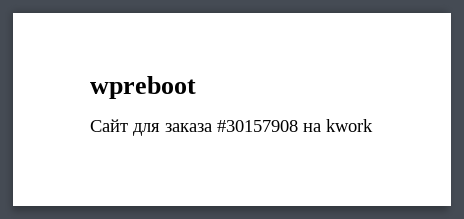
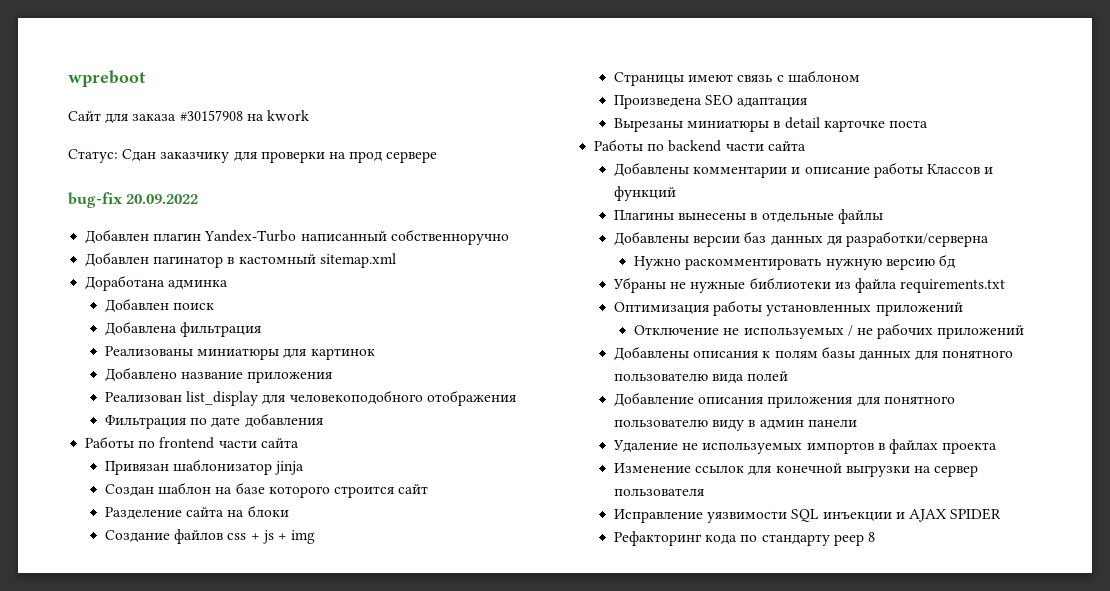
(373, 125) none -> [68,149,438,163] [68,192,199,208] [85,229,509,245] [85,252,396,268] [85,275,229,291] [105,298,215,313] [105,321,262,337] [105,346,375,360] [105,367,333,383] [105,390,516,406] [105,413,323,429] [85,436,299,449] [105,459,305,475] [105,482,429,498] [105,505,289,520] [105,529,316,544] [614,70,860,86] [614,94,808,109] [614,117,929,132] [594,139,806,152] [614,162,994,178] [614,186,677,201] [614,209,883,224] [614,231,990,247] [634,254,955,270] [613,277,1006,293] [614,300,963,316] [634,323,1025,339] [614,346,1014,361] [614,371,789,384] [614,392,955,408] [614,419,857,431] [613,439,998,454] [614,463,979,477] [614,488,705,496] [614,508,1002,523] [614,531,876,546] // Статус: Сдан заказчику для проверки на прод сервере // bug-fix 20.09.2022 // Добавлен плагин Yandex-Turbo написанный собственноручно // Добавлен пагинатор в кастомный sitemap.xml // Доработана админка // Добавлен поиск // Добавлена фильтрация // Реализованы миниатюры для картинок // Добавлено название приложения // Реализован list_display для человекоподобного отображения // Фильтрация по дате добавления // Работы по frontend части сайта // Привязан шаблонизатор jinja // Создан шаблон на базе которого строится сайт // Разделение сайта на блоки // Создание файлов css + js + img // Страницы имеют связь с шаблоном // Произведена SEO адаптация // Вырезаны миниатюры в detail карточке поста // Работы по backend части сайта // Добавлены комментарии и описание работы Классов и функций // Плагины вынесены в отдельные файлы // Добавлены версии баз данных дя разработки/серверна // Нужно раскомментировать нужную версию бд // Убраны не нужные библиотеки из файла requirements.txt // Оптимизация работы установленных приложений // Отключение не используемых / не рабочих приложений // Добавлены описания к полям базы данных для понятного пользователю вида полей // Добавление описания приложения для понятного пользователю виду в админ панели // Удаление не используемых импортов в файлах проекта // Изменение ссылок для конечной выгрузки на сервер пользователя // Исправление уязвимости SQL инъекции и AJAX SPIDER // Рефакторинг кода по стандарту peep 8

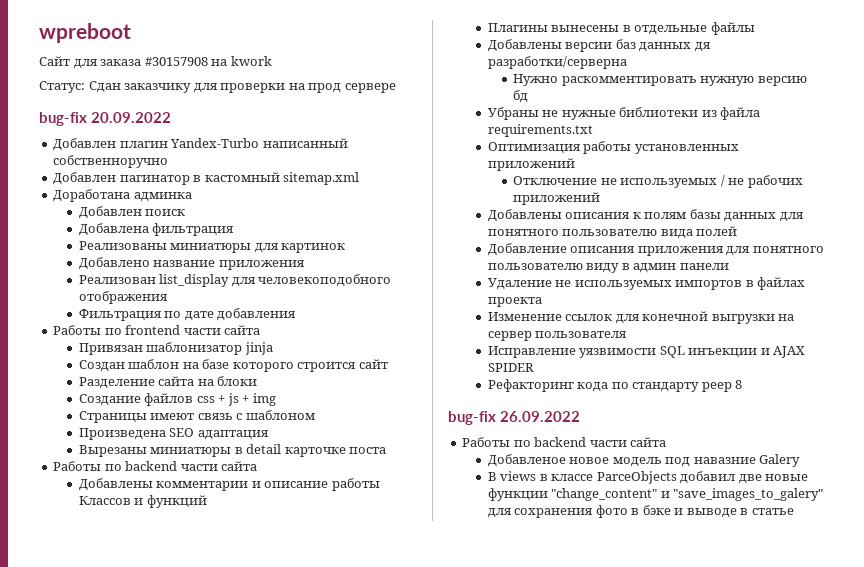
(876, 537) none -> [448,411,581,425] [462,437,667,447] [487,454,801,467] [487,471,809,484] [487,488,824,501] [487,505,794,518] // bug-fix 26.09.2022 // Работы по backend части сайта // Добавленое новое модель под навазние Galery // В views в классе ParceObjects добавил две новые функции "change_content" и "save_images_to_galery" для сохранения фото в бэке и выводе в статье

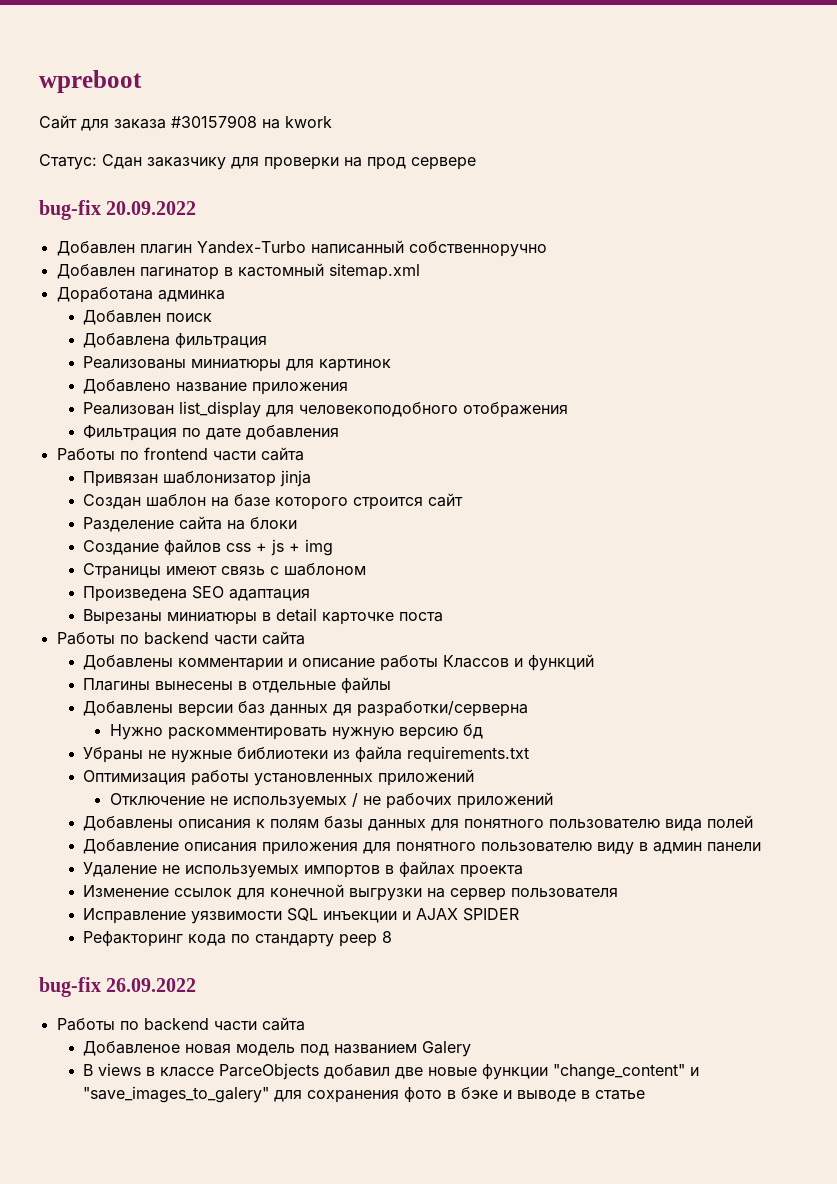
[569,457,610,464] новое -> [185,1044,232,1054] новая
[693,457,756,464] навазние -> [334,1044,418,1054] названием

